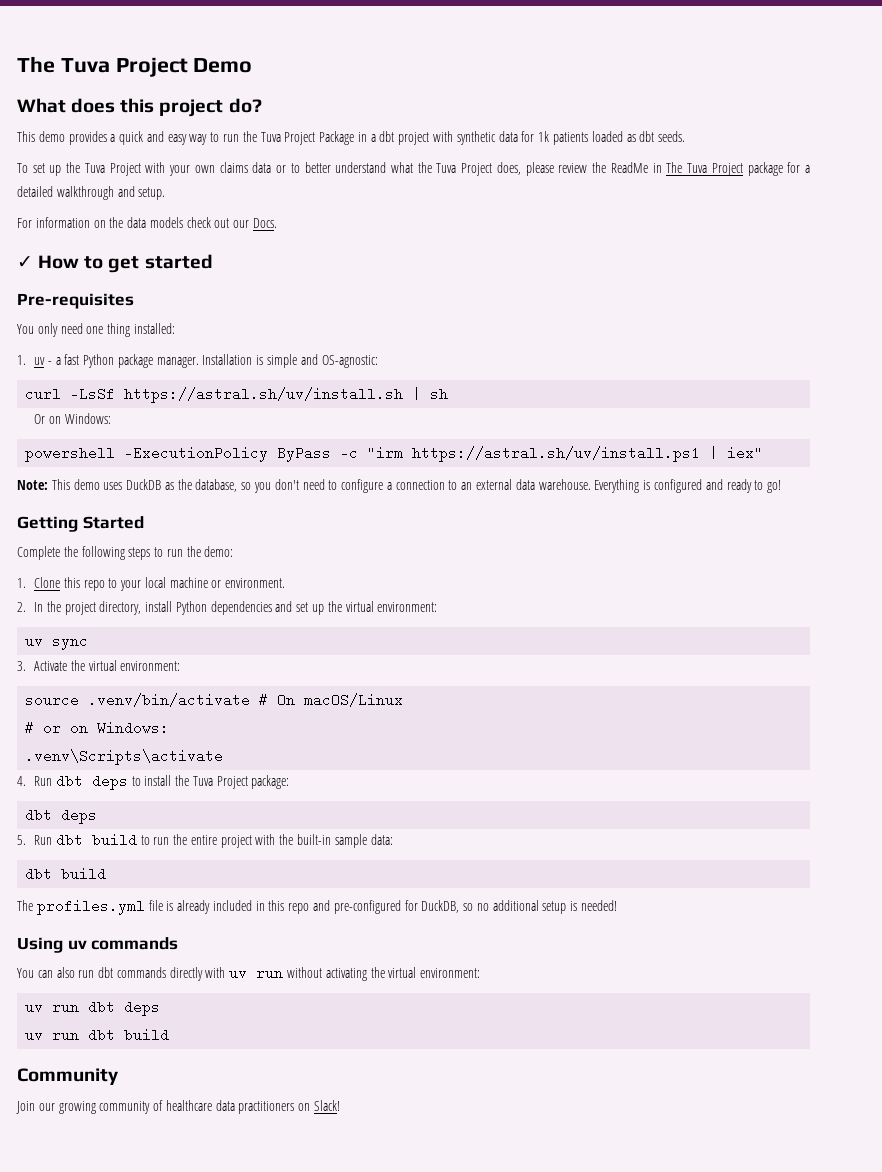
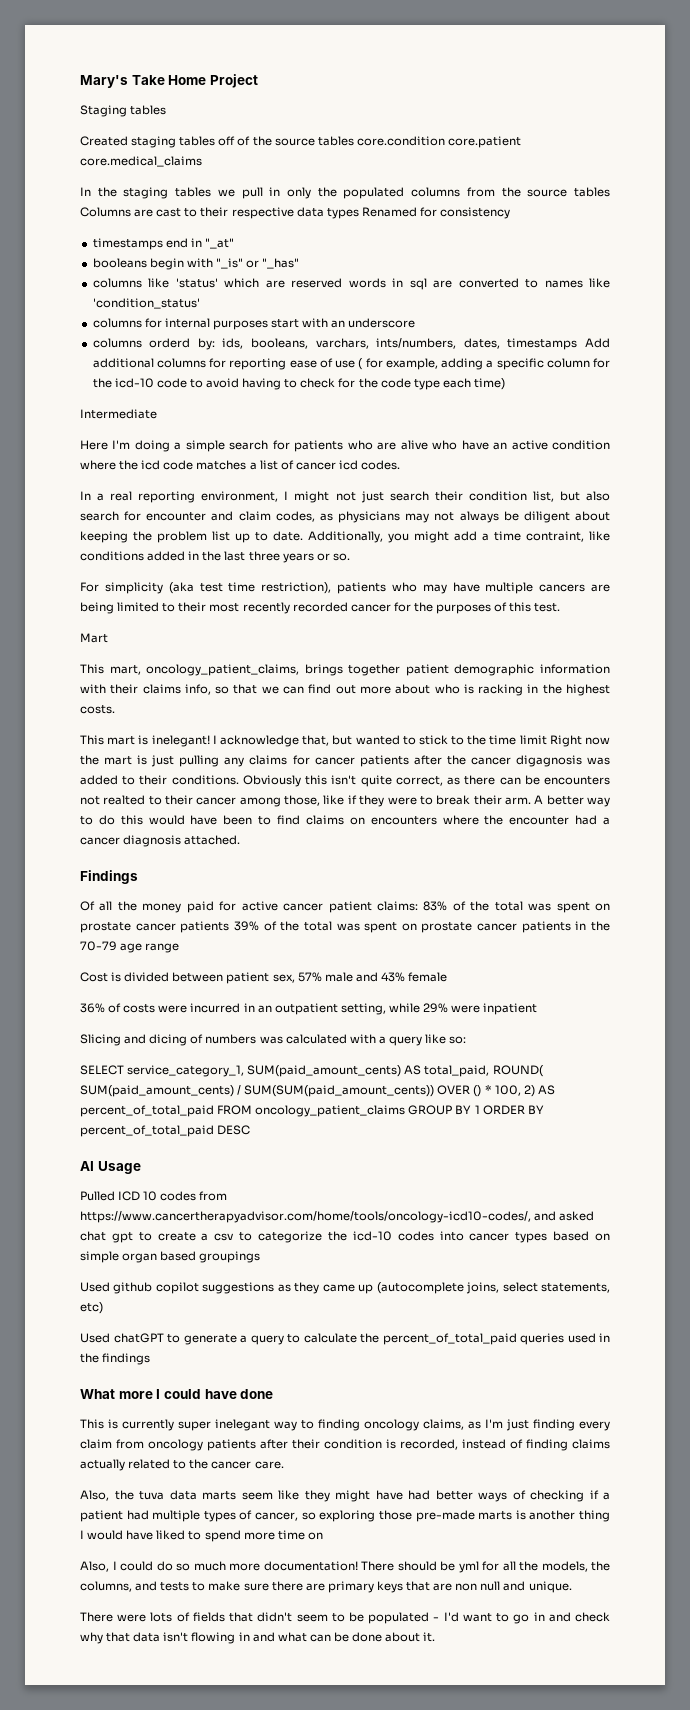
[17,56,253,77] [17,98,262,117] [17,131,686,145] [17,162,811,176] [17,186,166,200] [17,217,278,228] [17,254,213,273] [17,293,134,309] [17,323,175,337] [17,354,378,368] [25,387,449,403] [34,413,111,424] [25,446,764,462] [17,479,782,493] [17,516,144,532] [17,546,234,560] [17,577,286,591] [17,601,438,615] [25,634,89,650] [17,660,181,671] [25,693,404,707] [25,721,170,735] [25,749,224,765] [17,774,290,790] [25,808,98,824] [17,833,393,848] [25,867,107,881] [17,899,618,915] [17,937,179,953] [17,967,481,981] [25,1000,161,1016] [25,1028,170,1042] [17,1068,118,1085] [16,1100,341,1114] The Tuva Project Demo // What does this project do? // This demo provides a quick and easy way to run the Tuva Project Package in a dbt project with synthetic data for 1k patients loaded as dbt seeds. // To set up the Tuva Project with your own claims data or to better understand what the Tuva Project does, please review the ReadMe in The Tuva Project package for a detailed walkthrough and setup. // For information on the data models check out our Docs. // ✓ How to get started // Pre-requisites // You only need one thing installed: // 1. uv - a fast Python package manager. Installation is simple and OS-agnostic: // curl -LsSf https://astral.sh/uv/install.sh | sh // Or on Windows: // powershell -ExecutionPolicy ByPass -c "irm https://astral.sh/uv/install.ps1 | iex" // Note: This demo uses DuckDB as the database, so you don't need to configure a connection to an external data warehouse. Everything is configured and ready to go! // Getting Started // Complete the following steps to run the demo: // 1. Clone this repo to your local machine or environment. // 2. In the project directory, install Python dependencies and set up the virtual environment: // uv sync // 3. Activate the virtual environment: // source .venv/bin/activate # On macOS/Linux // # or on Windows: // .venv\Scripts\activate // 4. Run dbt deps to install the Tuva Project package: // dbt deps // 5. Run dbt build to run the entire project with the built-in sample data: // dbt build // The profiles.yml file is already included in this repo and pre-configured for DuckDB, so no additional setup is needed! // Using uv commands // You can also run dbt commands directly with uv run without activating the virtual environment: // uv run dbt deps // uv run dbt build // Community // Join our growing community of healthcare data practitioners on Slack! -> [80,74,258,88] [80,105,167,117] [80,136,521,148] [80,156,202,167] [80,187,610,199] [80,207,511,219] [92,238,234,250] [92,258,300,270] [92,278,610,290] [92,298,200,309] [92,318,416,330] [92,338,610,350] [92,358,610,370] [92,378,506,390] [80,409,157,419] [80,440,610,452] [80,460,401,470] [80,491,610,503] [80,511,610,523] [80,531,610,543] [80,551,350,563] [80,582,610,594] [80,602,561,614] [80,633,108,643] [80,664,610,676] [80,684,610,696] [80,705,115,714] [80,735,610,747] [80,755,610,767] [80,775,610,787] [80,795,611,807] [80,815,611,825] [80,835,241,847] [80,870,138,884] [80,901,610,913] [80,921,611,933] [80,941,180,953] [80,972,448,984] [80,1003,538,1015] [80,1034,467,1046] [80,1065,544,1077] [80,1085,555,1097] [80,1105,544,1117] [80,1125,251,1137] [80,1161,141,1174] [80,1191,228,1201] [80,1211,595,1223] [80,1231,610,1243] [80,1251,261,1263] [80,1282,610,1294] [80,1302,103,1314] [80,1333,610,1345] [80,1353,151,1365] [80,1389,274,1399] [80,1419,610,1431] [80,1439,610,1451] [80,1459,284,1471] [80,1490,610,1502] [80,1510,611,1522] [80,1530,323,1542] [80,1561,610,1573] [80,1581,572,1593] [80,1612,610,1624] [80,1632,436,1644] Mary's Take Home Project // Staging tables // Created staging tables off of the source tables core.condition core.patient core.medical_claims // In the staging tables we pull in only the populated columns from the source tables Columns are cast to their respective data types Renamed for consistency // timestamps end in "_at" // booleans begin with "_is" or "_has" // columns like 'status' which are reserved words in sql are converted to names like 'condition_status' // columns for internal purposes start with an underscore // columns orderd by: ids, booleans, varchars, ints/numbers, dates, timestamps Add additional columns for reporting ease of use ( for example, adding a specific column for the icd-10 code to avoid having to check for the code type each time) // Intermediate // Here I'm doing a simple search for patients who are alive who have an active condition where the icd code matches a list of cancer icd codes. // In a real reporting environment, I might not just search their condition list, but also search for encounter and claim codes, as physicians may not always be diligent about keeping the problem list up to date. Additionally, you might add a time contraint, like conditions added in the last three years or so. // For simplicity (aka test time restriction), patients who may have multiple cancers are being limited to their most recently recorded cancer for the purposes of this test. // Mart // This mart, oncology_patient_claims, brings together patient demographic information with their claims info, so that we can find out more about who is racking in the highest costs. // This mart is inelegant! I acknowledge that, but wanted to stick to the time limit Right now the mart is just pulling any claims for cancer patients after the cancer digagnosis was added to their conditions. Obviously this isn't quite correct, as there can be encounters not realted to their cancer among those, like if they were to break their arm. A better way to do this would have been to find claims on encounters where the encounter had a cancer diagnosis attached. // Findings // Of all the money paid for active cancer patient claims: 83% of the total was spent on prostate cancer patients 39% of the total was spent on prostate cancer patients in the 70-79 age range // Cost is divided between patient sex, 57% male and 43% female // 36% of costs were incurred in an outpatient setting, while 29% were inpatient // Slicing and dicing of numbers was calculated with a query like so: // SELECT service_category_1, SUM(paid_amount_cents) AS total_paid, ROUND( SUM(paid_amount_cents) / SUM(SUM(paid_amount_cents)) OVER () * 100, 2) AS percent_of_total_paid FROM oncology_patient_claims GROUP BY 1 ORDER BY percent_of_total_paid DESC // AI Usage // Pulled ICD 10 codes from https://www.cancertherapyadvisor.com/home/tools/oncology-icd10-codes/, and asked chat gpt to create a csv to categorize the icd-10 codes into cancer types based on simple organ based groupings // Used github copilot suggestions as they came up (autocomplete joins, select statements, etc) // Used chatGPT to generate a query to calculate the percent_of_total_paid queries used in the findings // What more I could have done // This is currently super inelegant way to finding oncology claims, as I'm just finding every claim from oncology patients after their condition is recorded, instead of finding claims actually related to the cancer care. // Also, the tuva data marts seem like they might have had better ways of checking if a patient had multiple types of cancer, so exploring those pre-made marts is another thing I would have liked to spend more time on // Also, I could do so much more documentation! There should be yml for all the models, the columns, and tests to make sure there are primary keys that are non null and unique. // There were lots of fields that didn't seem to be populated - I'd want to go in and check why that data isn't flowing in and what can be done about it.

